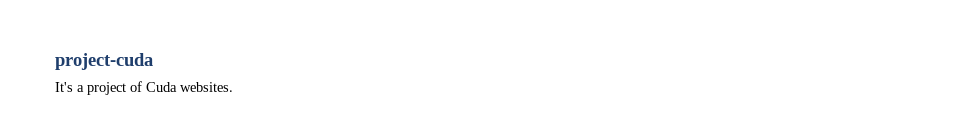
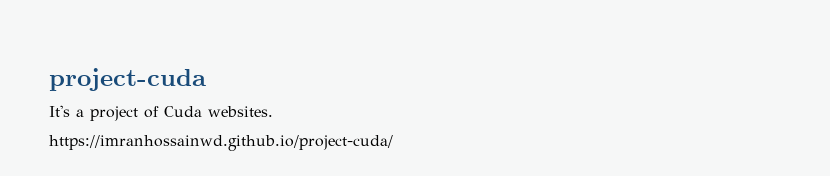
(233, 87) none -> [49,135,393,151] // https://imranhossainwd.github.io/project-cuda/

